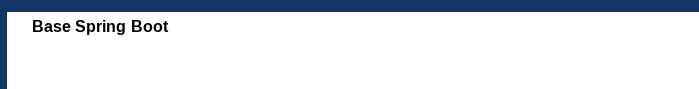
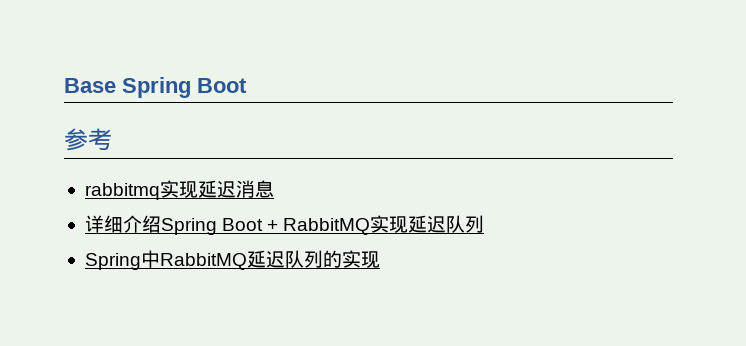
(169, 26) none -> [64,128,112,151] [84,180,274,200] [84,215,485,235] [84,250,380,270] // 参考 // rabbitmq实现延迟消息 // 详细介绍Spring Boot + RabbitMQ实现延迟队列 // Spring中RabbitMQ延迟队列的实现

